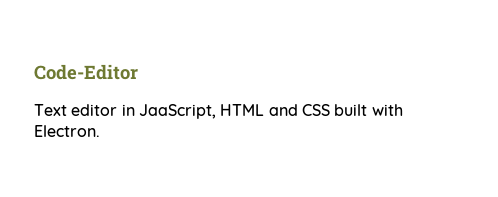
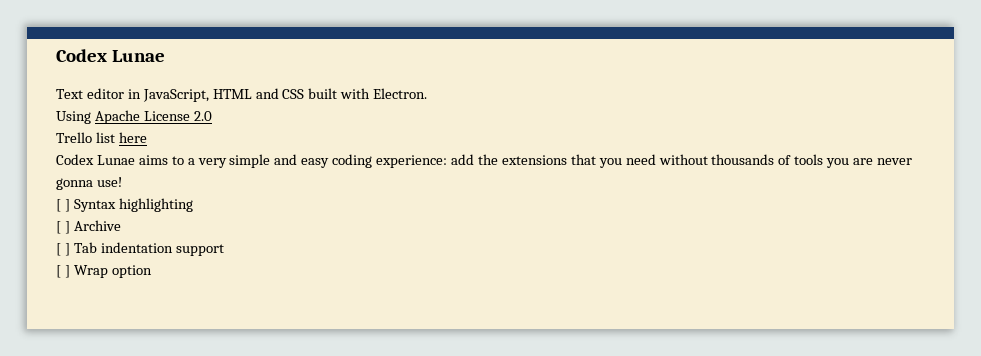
[34,64,138,80] Code-Editor -> [56,49,165,62] Codex Lunae
[138,104,216,119] JaaScript, -> [142,89,209,102] JavaScript,
(100, 131) none -> [56,110,212,124] [56,132,147,143] [56,154,913,168] [56,177,122,190] [56,198,193,212] [56,220,121,234] [56,242,224,256] [56,265,152,278] // Using Apache License 2.0 // Trello list here // Codex Lunae aims to a very simple and easy coding experience: add the extensions that you need without thousands of tools you are never gonna use! // [ ] Syntax highlighting // [ ] Archive // [ ] Tab indentation support // [ ] Wrap option

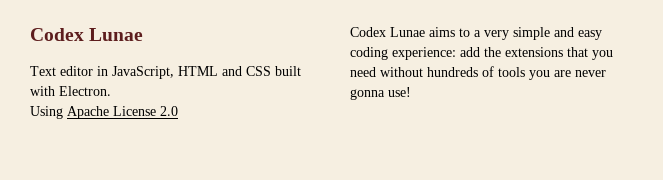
[56,132,147,143] // Trello list here -> (178, 111) none
[711,154,775,165] thousands -> [427,67,478,77] hundreds
[56,198,193,212] [56,220,121,234] [56,242,224,256] [56,265,152,278] // [ ] Syntax highlighting // [ ] Archive // [ ] Tab indentation support // [ ] Wrap option -> (411, 92) none

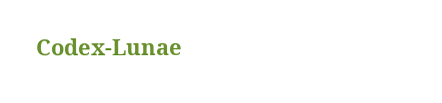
[30,28,144,41] [30,66,301,79] [30,86,111,96] [30,106,178,119] [350,27,602,40] [350,47,613,60] [350,66,606,80] [350,87,411,100] Codex Lunae // Text editor in JavaScript, HTML and CSS built with Electron. // Using Apache License 2.0 // Codex Lunae aims to a very simple and easy coding experience: add the extensions that you need without hundreds of tools you are never gonna use! -> [35,38,183,56] Codex-Lunae

